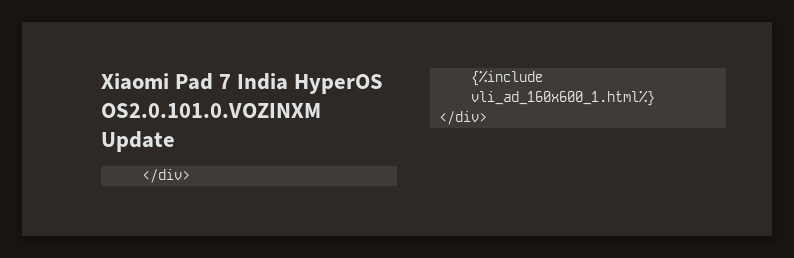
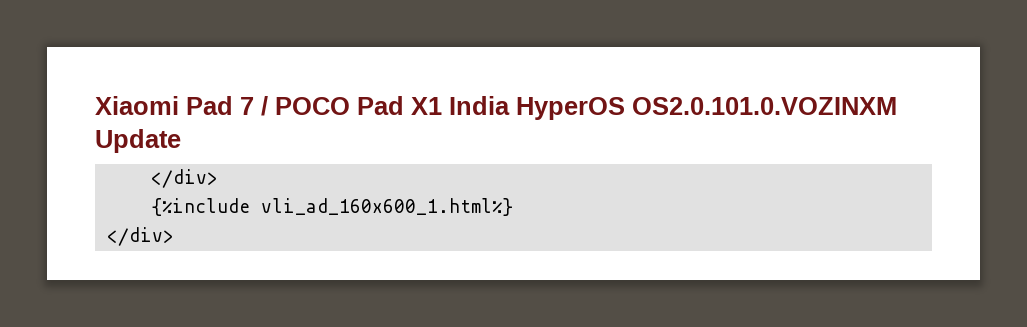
(232, 81) none -> [261,96,442,116] / POCO Pad X1

